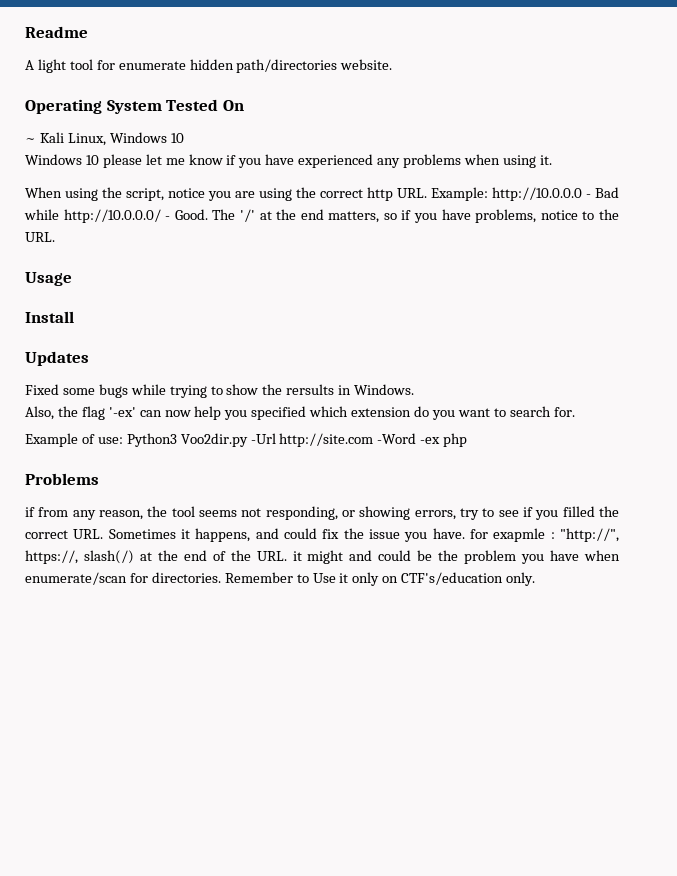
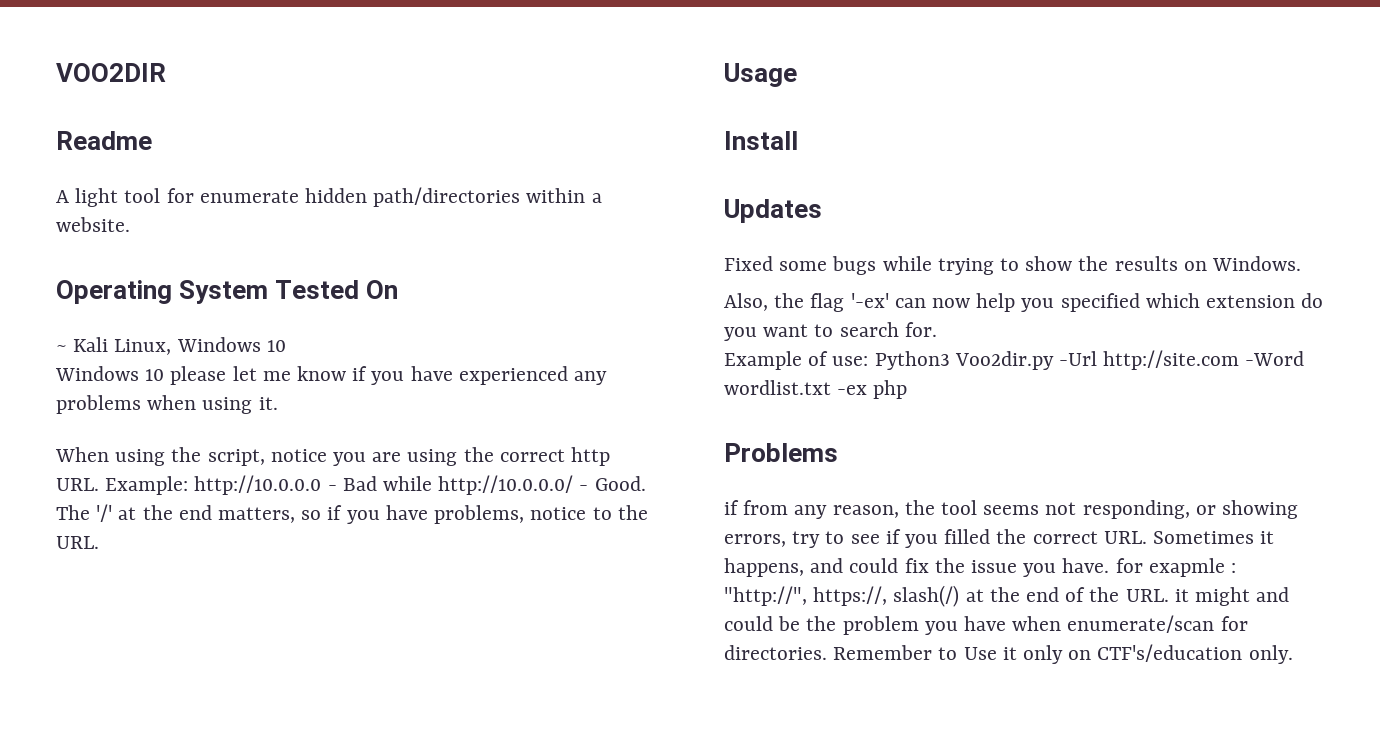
(25, 32) none -> [56,63,166,82] VOO2DIR //
(338, 66) none -> [526,188,602,203] within a
[286,384,352,395] rersults in -> [1114,256,1207,271] results on
(417, 438) none -> [724,380,831,395] wordlist.txt

